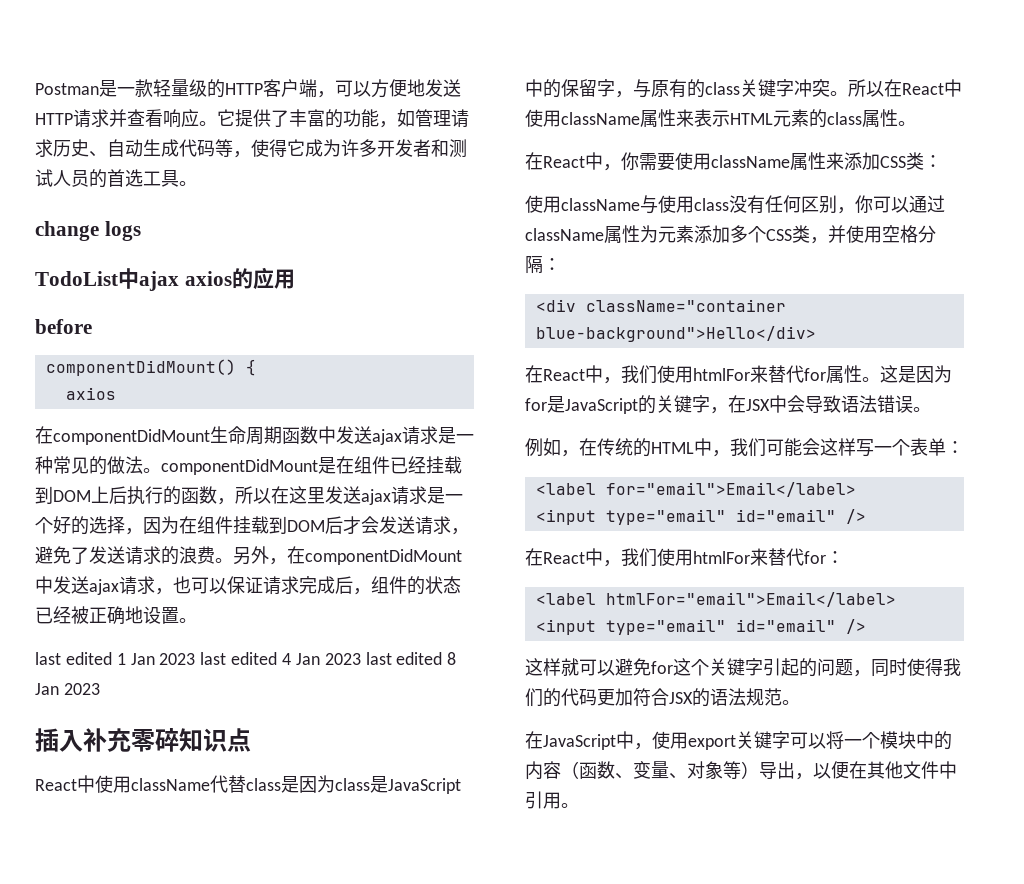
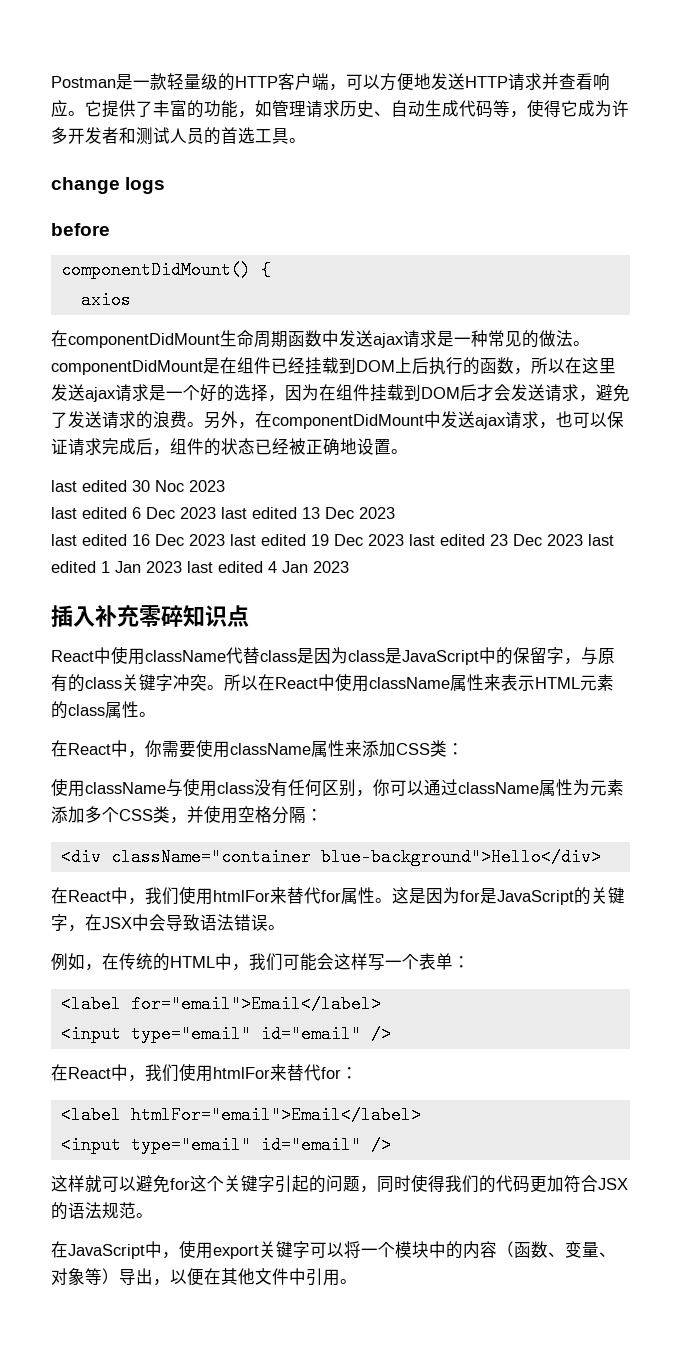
[35,267,295,291] // TodoList中ajax axios的应用 -> (166, 185) none
(112, 658) none -> [132,480,225,492] [51,507,395,519] [51,534,614,546] [51,561,96,573] 30 Noc 2023 // last edited 6 Dec 2023 last edited 13 Dec 2023 // last edited 16 Dec 2023 last edited 19 Dec 2023 last edited 23 Dec 2023 last edited
[365,652,457,665] [35,683,100,695] last edited 8 Jan 2023 -> (349, 567) none

